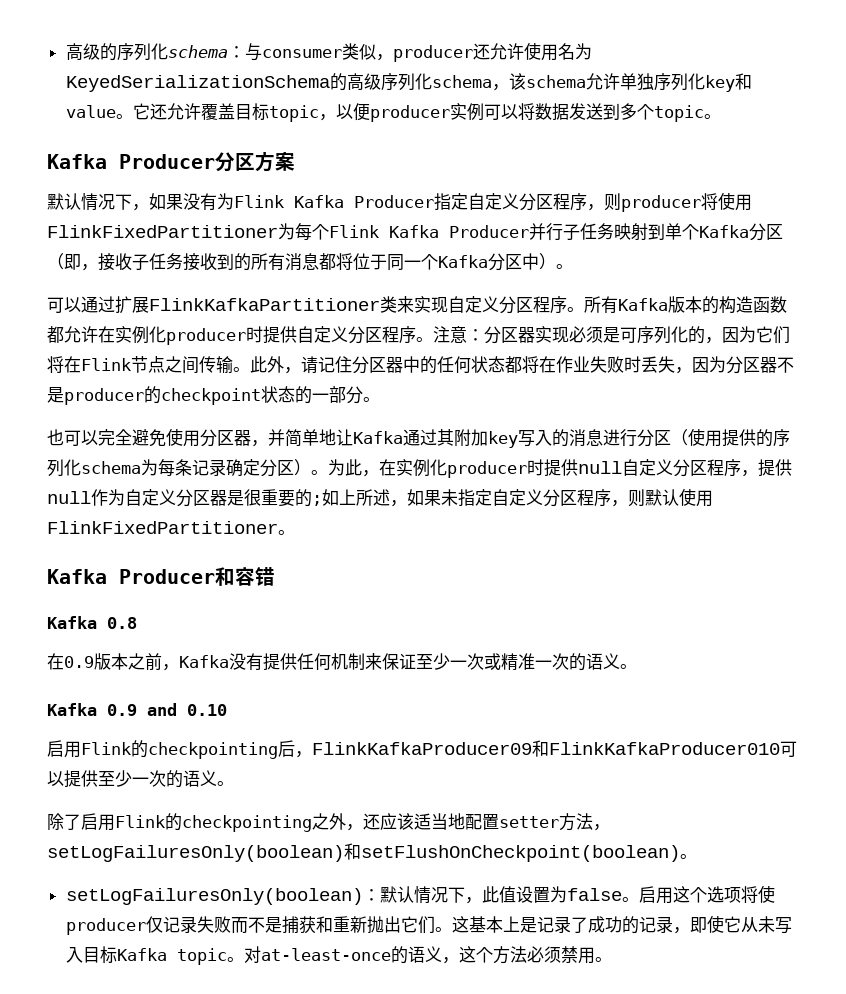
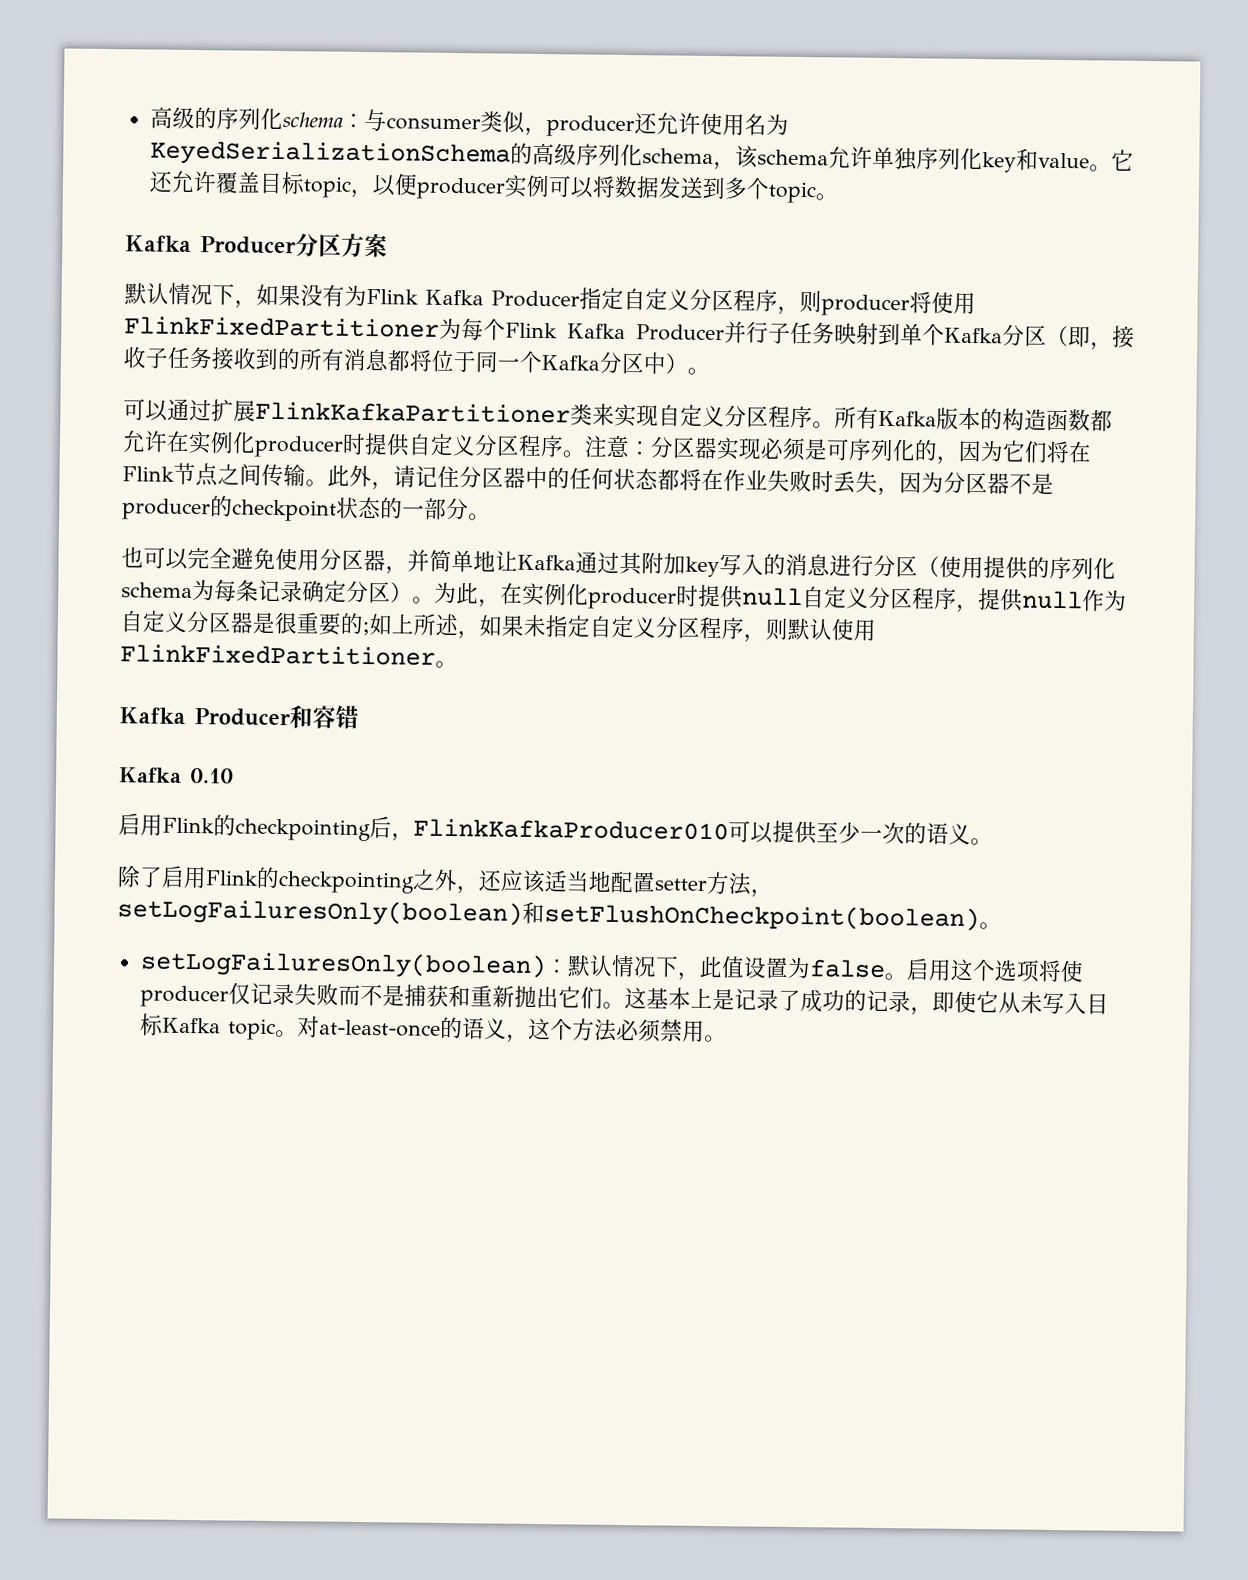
[107,617,137,629] [47,653,637,671] [47,703,177,716] 0.8 // 在0.9版本之前，Kafka没有提供任何机制来保证至少一次或精准一次的语义。 // Kafka 0.9 and -> (182, 775) none
[312,740,549,757] FlinkKafkaProducer09和 -> (414, 837) none

